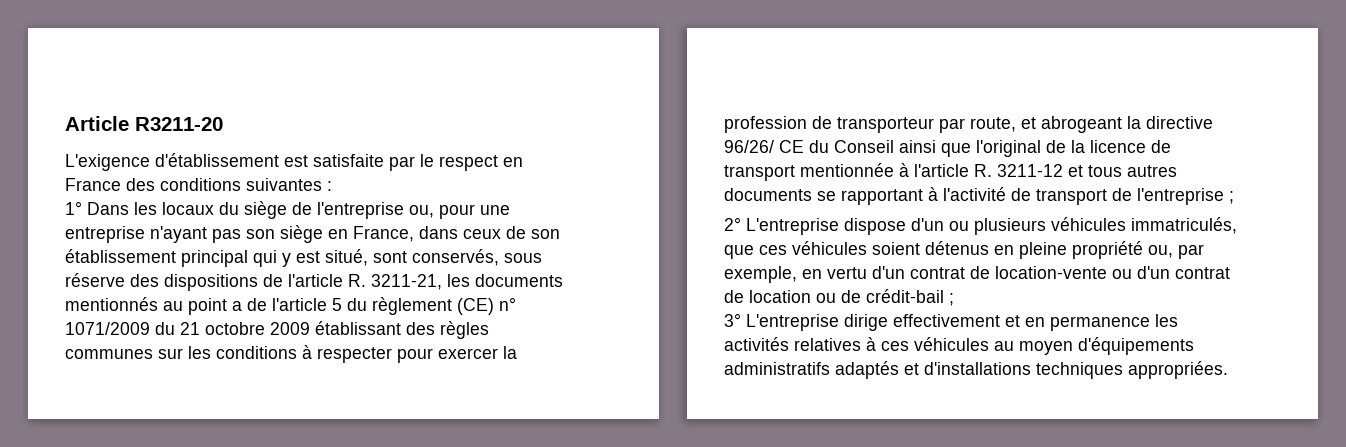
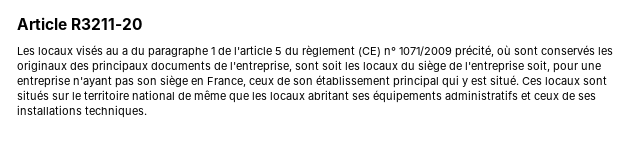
[65,153,523,171] [65,178,332,191] [65,201,129,215] L'exigence d'établissement est satisfaite par le respect en France des conditions suivantes : // 1° Dans -> [17,45,613,58] [17,60,342,73] Les locaux visés au a du paragraphe 1 de l'article 5 du règlement (CE) n° 1071/2009 précité, où sont conservés les originaux des principaux documents de l'entreprise, sont soit
[409,205,434,218] ou, -> [527,60,550,72] soit,
[419,226,458,239] dans -> (246, 82) none
[325,249,542,266] [65,273,563,291] [65,297,516,315] [65,321,489,339] [65,345,517,363] [724,116,1213,133] [724,140,1171,157] [724,163,1177,181] [724,187,1234,205] [724,217,1237,235] [724,241,1204,259] [724,266,1230,283] [724,289,954,306] [724,313,1178,331] [724,337,1194,355] [724,361,1228,379] situé, sont conservés, sous réserve des dispositions de l'article R. 3211-21, les documents mentionnés au point a de l'article 5 du règlement (CE) n° 1071/2009 du 21 octobre 2009 établissant des règles communes sur les conditions à respecter pour exercer la profession de transporteur par route, et abrogeant la directive 96/26/ CE du Conseil ainsi que l'original de la licence de transport mentionnée à l'article R. 3211-12 et tous autres documents se rapportant à l'activité de transport de l'entreprise ; // 2° L'entreprise dispose d'un ou plusieurs véhicules immatriculés, que ces véhicules soient détenus en pleine propriété ou, par exemple, en vertu d'un contrat de location-vente ou d'un contrat de location ou de crédit-bail ; // 3° L'entreprise dirige effectivement et en permanence les activités relatives à ces véhicules au moyen d'équipements administratifs adaptés et d'installations techniques appropriées. -> [490,75,607,85] [17,90,596,103] [17,105,147,118] situé. Ces locaux sont situés sur le territoire national de même que les locaux abritant ses équipements administratifs et ceux de ses installations techniques.

